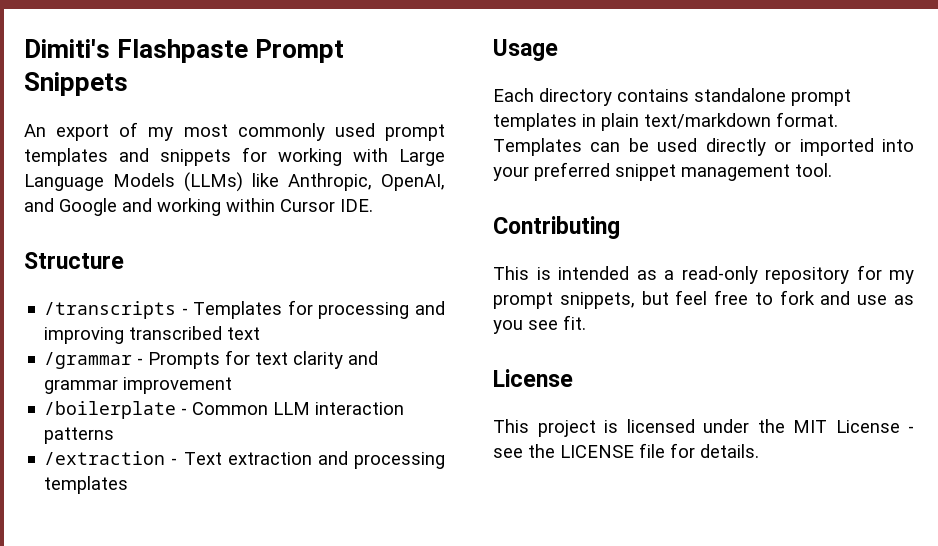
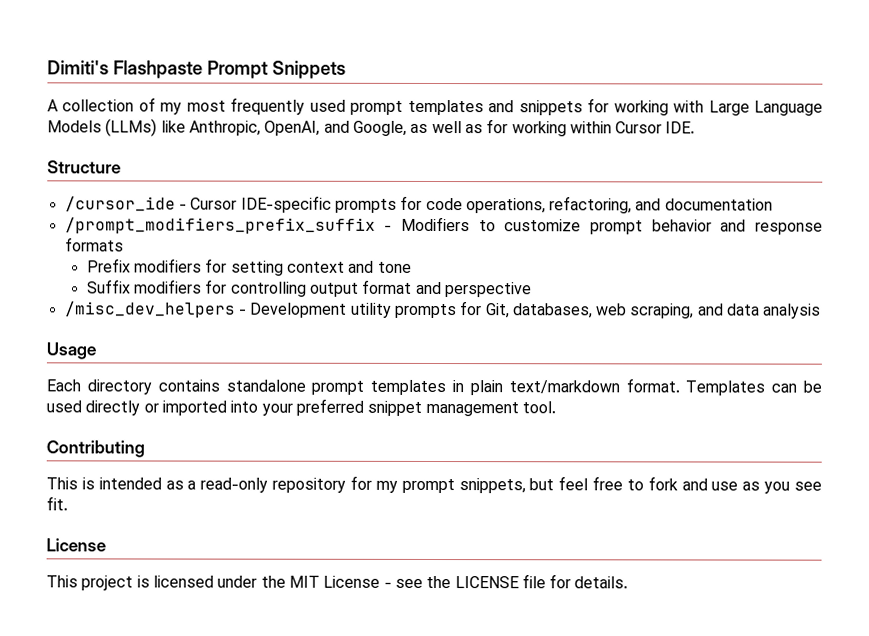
[24,124,110,141] An export -> [47,99,135,112] A collection
[237,123,325,141] commonly -> [230,97,306,115] frequently
[59,198,152,216] Google and -> [352,119,509,136] Google, as well as for
[44,300,445,319] [44,326,261,344] [44,350,379,369] [44,377,233,394] [44,401,405,419] [44,427,115,444] [44,451,445,469] [44,476,129,494] /transcripts - Templates for processing and improving transcribed text // /grammar - Prompts for text clarity and grammar improvement // /boilerplate - Common LLM interaction patterns // /extraction - Text extraction and processing templates -> [64,195,773,214] [64,216,823,235] [64,237,124,252] [86,258,412,276] [86,279,532,298] [64,301,822,319] /cursor_ide - Cursor IDE-specific prompts for code operations, refactoring, and documentation // /prompt_modifiers_prefix_suffix - Modifiers to customize prompt behavior and response formats // Prefix modifiers for setting context and tone // Suffix modifiers for controlling output format and perspective // /misc_dev_helpers - Development utility prompts for Git, databases, web scraping, and data analysis

